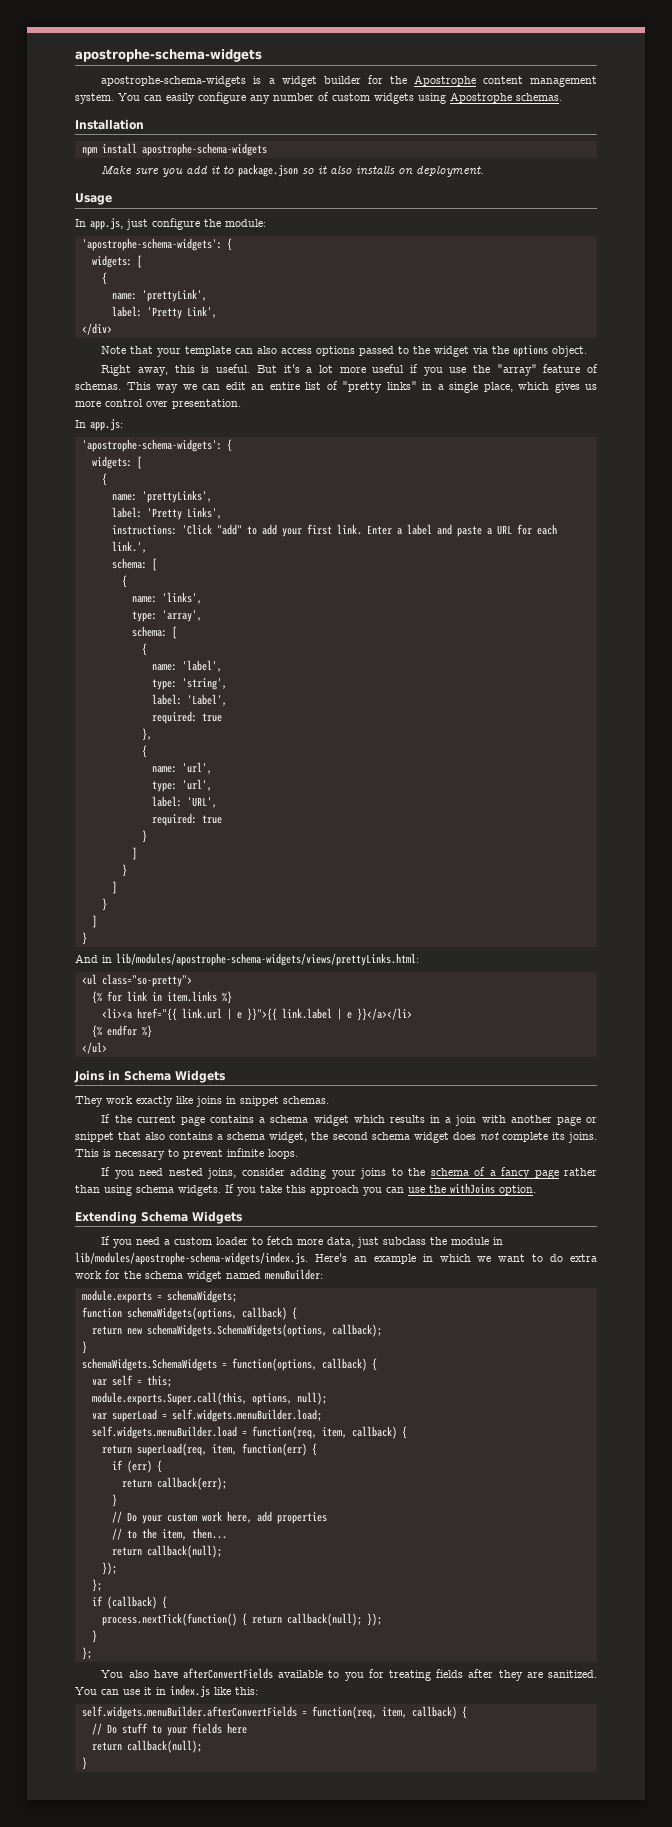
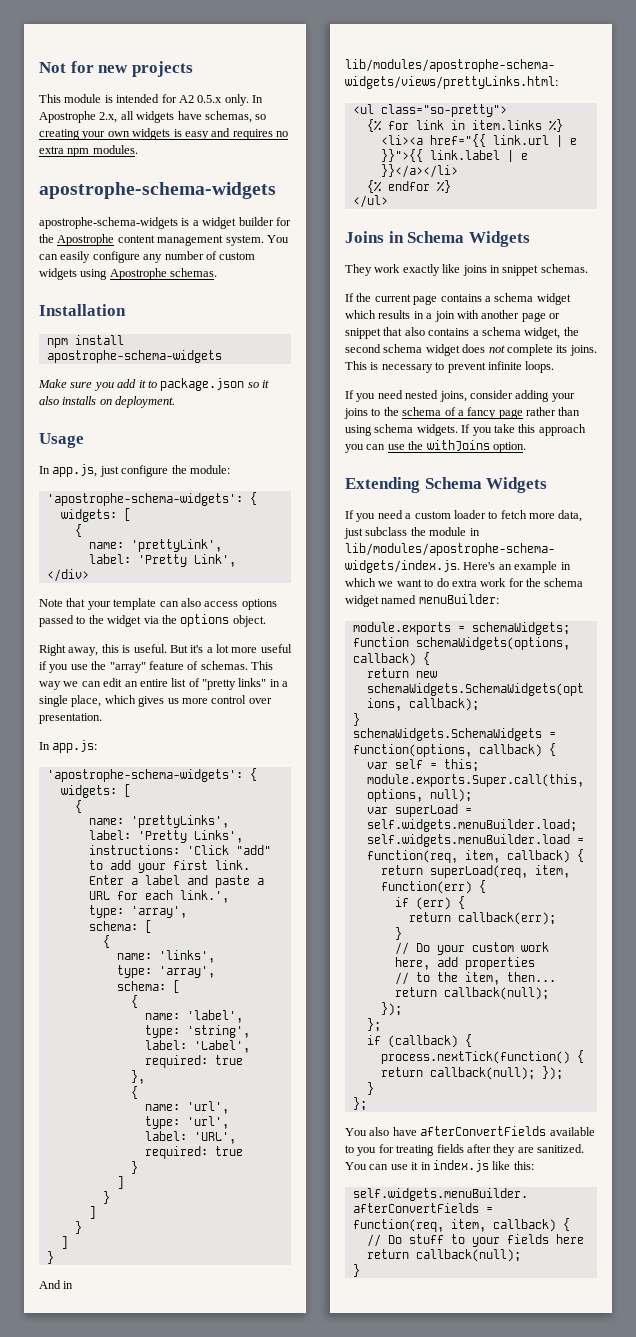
(75, 55) none -> [39,61,193,77] [39,94,263,106] [39,111,267,123] [39,128,288,140] [39,145,138,157] Not for new projects // This module is intended for A2 0.5.x only. In Apostrophe 2.x, all widgets have schemas, so creating your own widgets is easy and requires no extra npm modules. //
(147, 547) none -> [88,905,187,918] // type: 'array',

